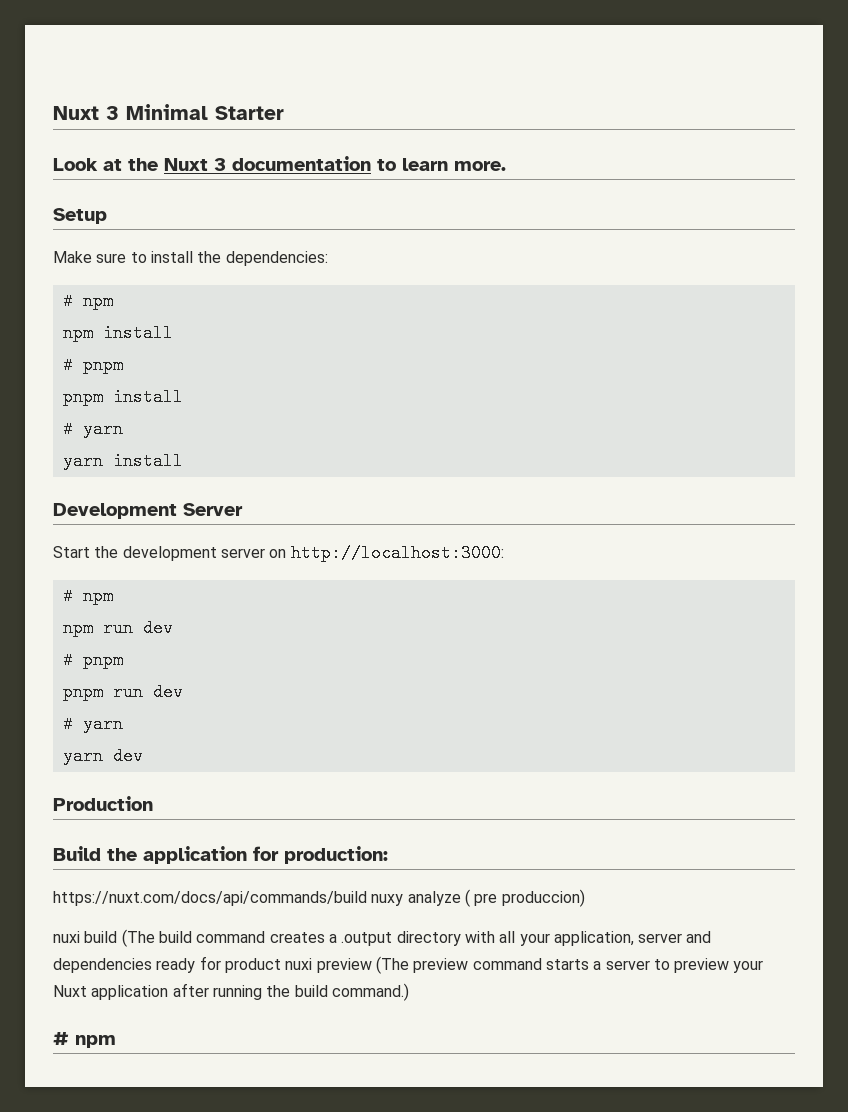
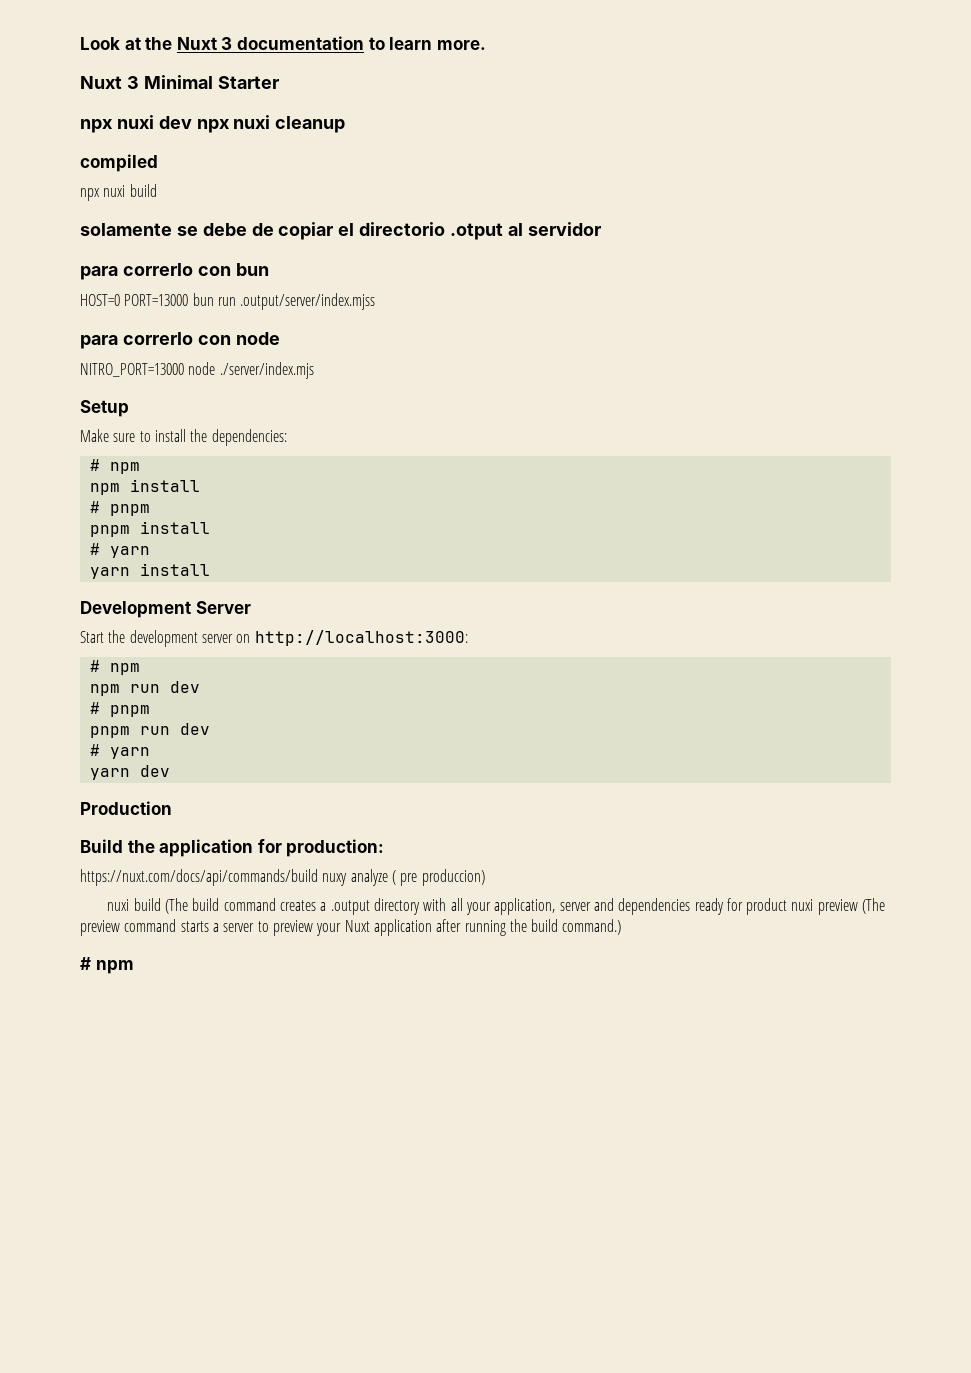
[53,104,284,120] Nuxt 3 Minimal Starter // -> (80, 43) none
(506, 166) none -> [80,75,279,89] [80,115,346,133] [80,154,158,172] [80,184,157,201] [80,222,601,240] [80,263,269,280] [80,293,376,310] [80,332,280,349] [80,362,314,379] // Nuxt 3 Minimal Starter // npx nuxi dev npx nuxi cleanup // compiled // npx nuxi build // solamente se debe de copiar el directorio .otput al servidor // para correrlo con bun // HOST=0 PORT=13000 bun run .output/server/index.mjss // para correrlo con node // NITRO_PORT=13000 node ./server/index.mjs

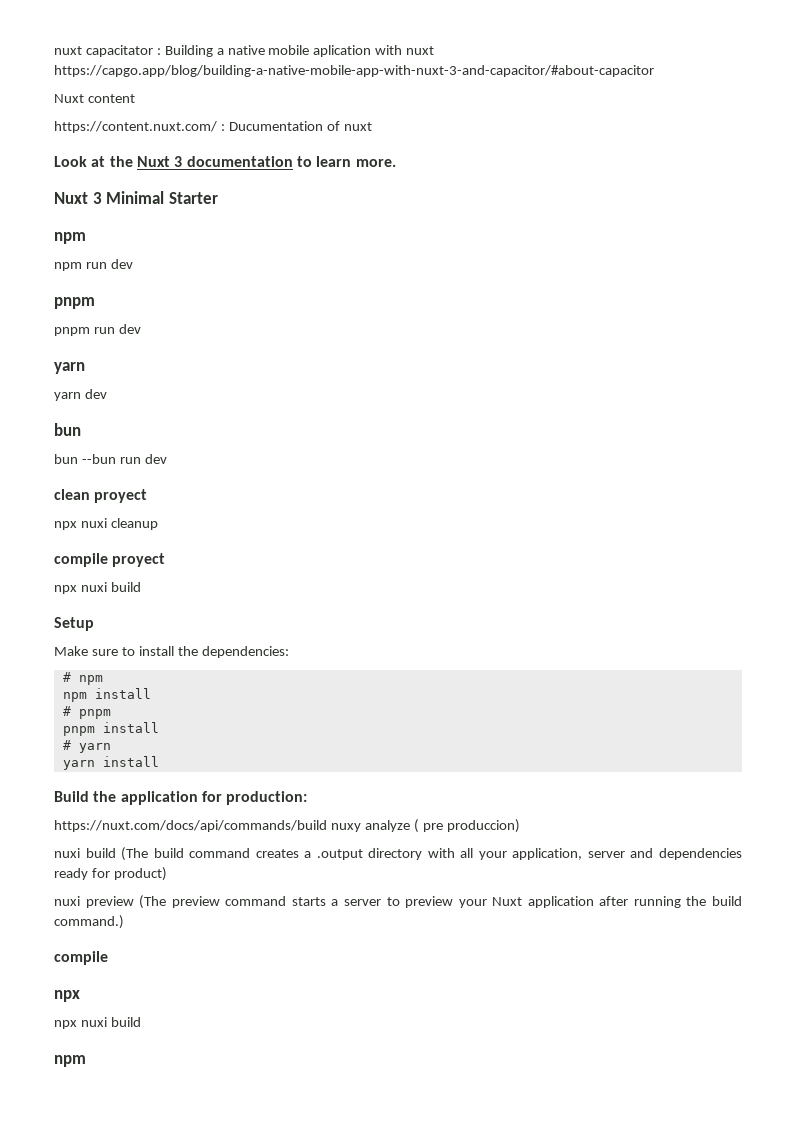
(80, 43) none -> [54,45,435,57] [54,65,654,77] [54,94,135,103] [54,121,372,133] nuxt capacitator : Building a native mobile aplication with nuxt https://capgo.app/blog/building-a-native-mobile-app-with-nuxt-3-and-capacitor/#about-capacitor // Nuxt content // https://content.nuxt.com/ : Ducumentation of nuxt //
[80,115,192,133] npx nuxi dev -> [54,232,86,244] [54,259,133,271] [54,297,95,309] [54,324,141,336] [54,362,85,374] [54,389,107,401] [54,423,81,436] [54,454,167,464] [54,489,148,503] npm // npm run dev // pnpm // pnpm run dev // yarn // yarn dev // bun // bun --bun run dev // clean proyect //
[80,154,158,172] [80,184,157,201] [80,222,601,240] [80,263,269,280] [80,293,376,310] [80,332,280,349] [80,362,314,379] compiled // npx nuxi build // solamente se debe de copiar el directorio .otput al servidor // para correrlo con bun // HOST=0 PORT=13000 bun run .output/server/index.mjss // para correrlo con node // NITRO_PORT=13000 node ./server/index.mjs -> [54,553,166,567] [54,582,141,594] compile proyect // npx nuxi build
[80,601,251,618] [80,630,468,647] [89,660,140,675] [89,681,200,696] [89,702,150,717] [89,723,210,738] [89,744,150,759] [89,765,170,780] [80,801,172,815] // Development Server // Start the development server on http://localhost:3000: // # npm // npm run dev // # pnpm // pnpm run dev // # yarn // yarn dev // Production -> (159, 761) none
[746,898,788,915] product -> [113,867,167,881] product) //
[80,957,91,970] # -> [54,951,108,965] [54,990,80,1002] [54,1017,141,1029] compile // npx // npx nuxi build //

